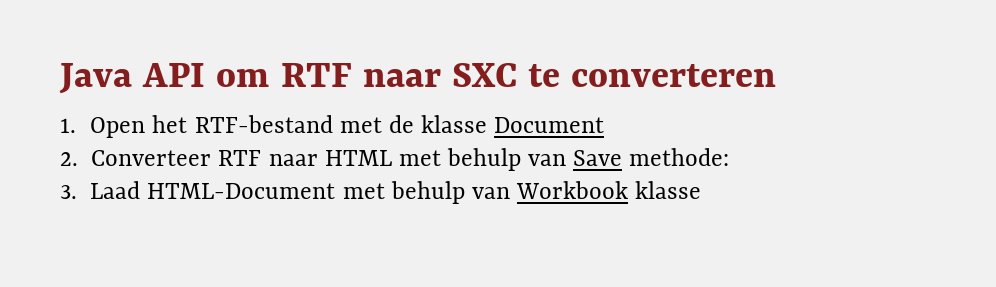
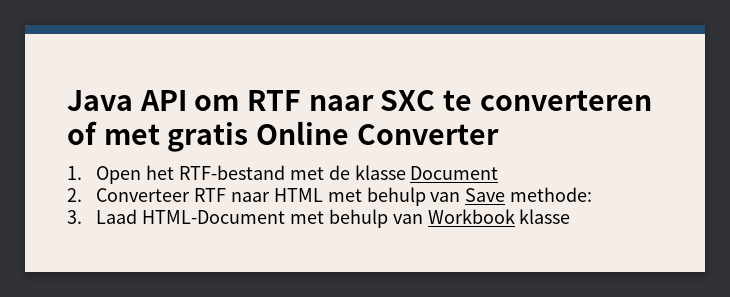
(777, 75) none -> [67,121,499,152] of met gratis Online Converter

